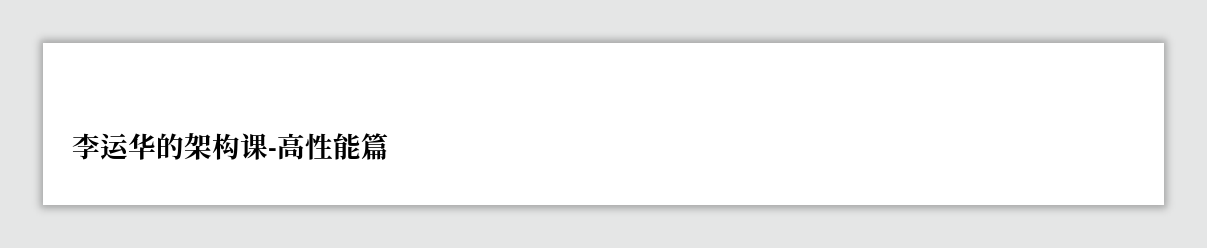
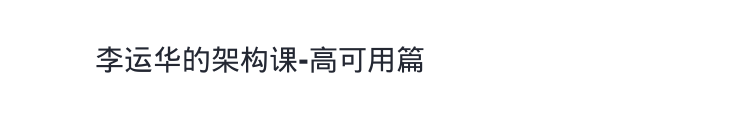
[305,133,361,160] 性能 -> [338,47,396,73] 可用

